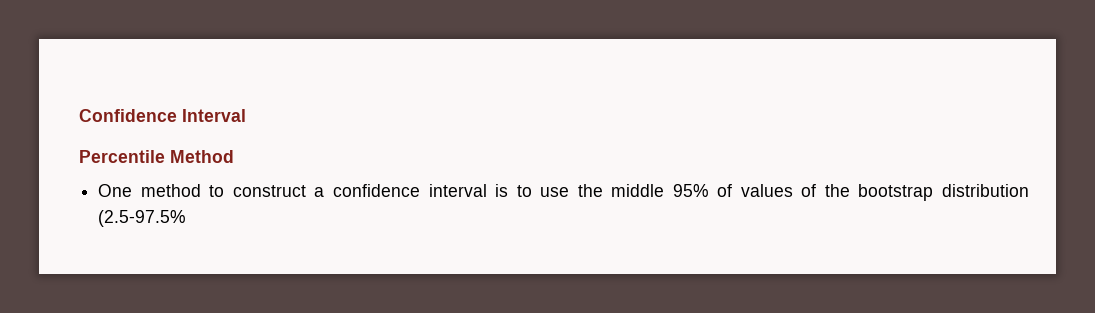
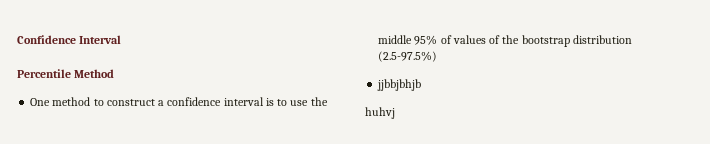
[98,210,187,227] (2.5-97.5% -> [378,51,438,62] [377,79,422,91] [365,107,395,119] (2.5-97.5%) // jjbbjbhjb // huhvj

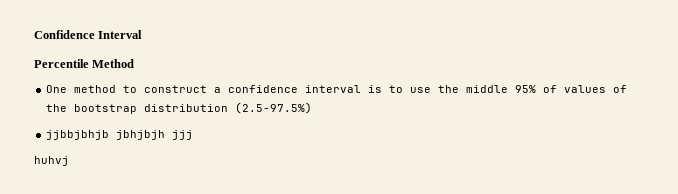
(422, 85) none -> [116,130,194,140] jbhjbjh jjj

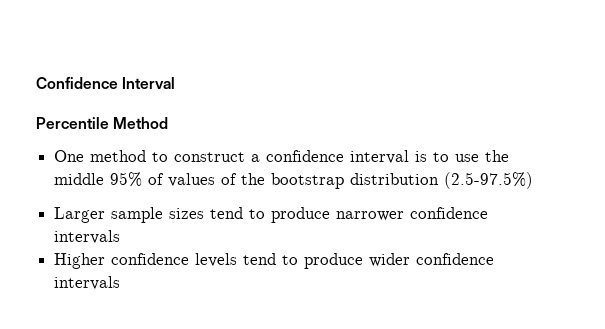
[46,130,194,140] [34,156,69,166] jjbbjbhjb jbhjbjh jjj // huhvj -> [54,207,489,223] [54,230,121,244] [54,253,495,269] [54,276,121,290] Larger sample sizes tend to produce narrower confidence intervals // Higher confidence levels tend to produce wider confidence intervals

